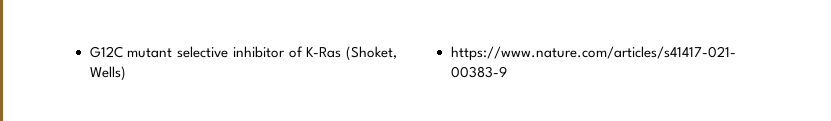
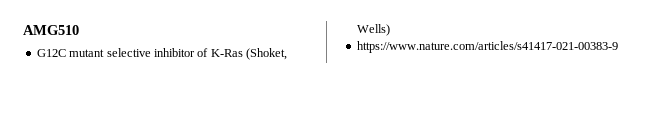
(89, 52) none -> [23,25,79,35] AMG510 //

